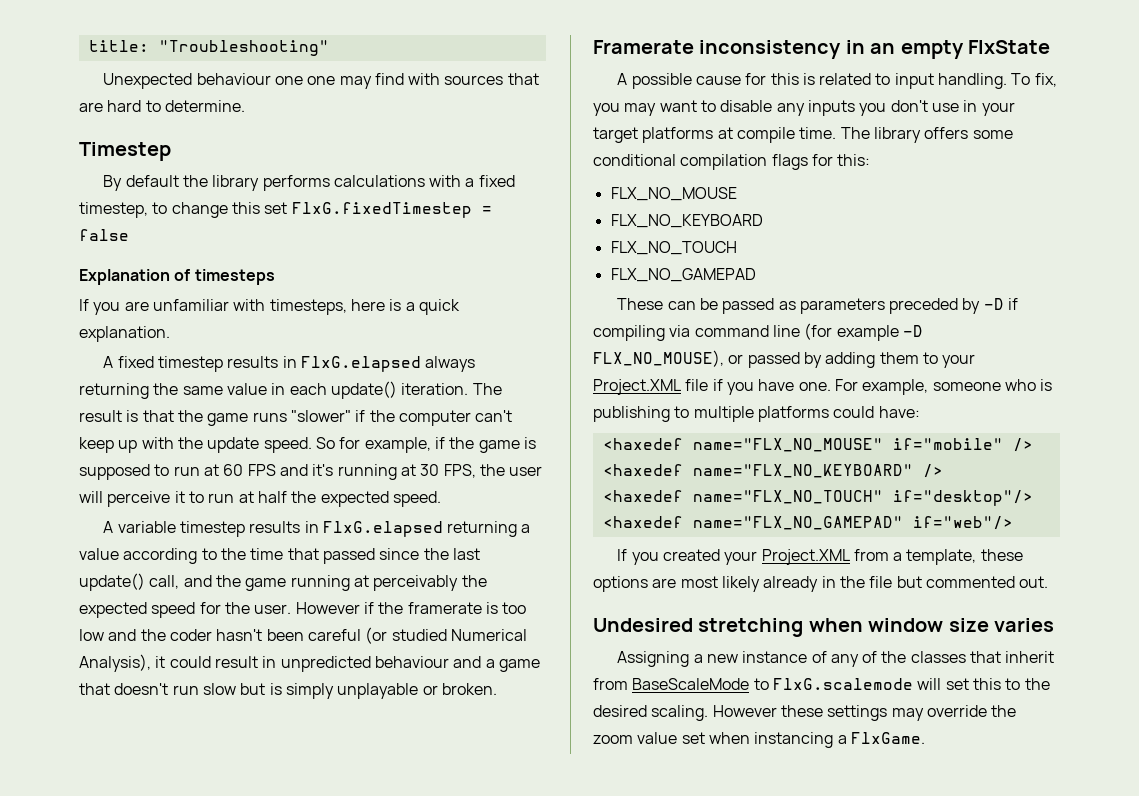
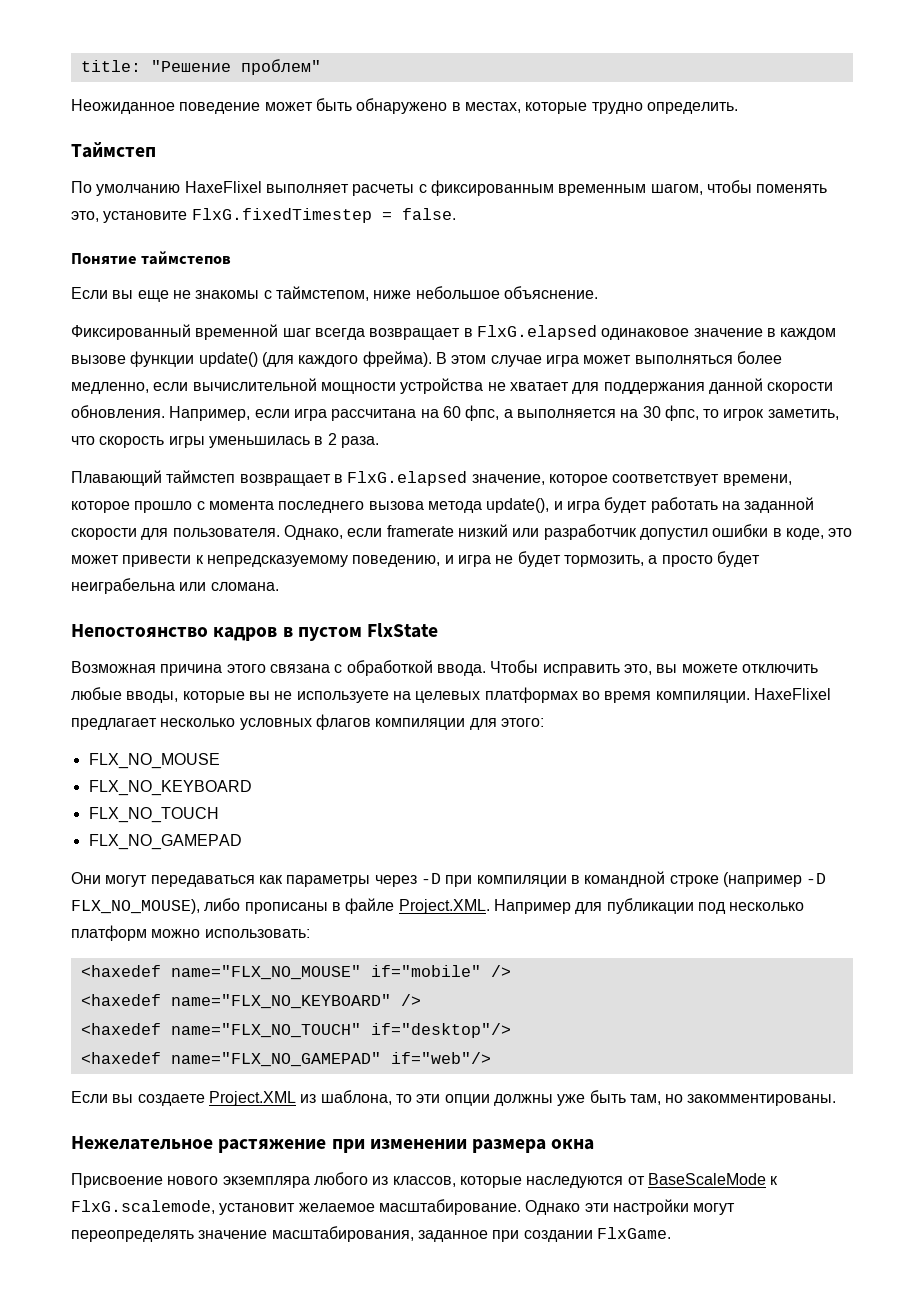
[158,40,329,56] [103,73,539,89] [79,100,245,112] [79,142,171,161] [103,175,515,191] [79,202,492,218] [79,229,129,241] [79,269,275,285] [79,299,460,315] [79,326,170,342] [103,356,476,372] [79,381,502,399] [79,410,513,426] [79,437,536,453] [79,464,543,480] [79,491,441,507] [103,521,531,537] [79,548,480,564] [79,573,487,591] [79,602,527,618] [79,627,527,644] [79,654,540,672] [79,683,497,699] [593,40,1050,59] [617,73,1057,89] [593,100,1015,116] [593,127,1013,143] [593,154,871,170] [610,187,737,201] [610,214,763,228] [610,241,737,255] [610,268,756,282] [617,298,1019,314] [593,323,923,341] [593,350,976,368] [593,379,1053,395] [593,406,920,422] "Troubleshooting" // Unexpected behaviour one one may find with sources that are hard to determine. // Timestep // By default the library performs calculations with a fixed timestep, to change this set FlxG.fixedTimestep = false // Explanation of timesteps // If you are unfamiliar with timesteps, here is a quick explanation. // A fixed timestep results in FlxG.elapsed always returning the same value in each update() iteration. The result is that the game runs "slower" if the computer can't keep up with the update speed. So for example, if the game is supposed to run at 60 FPS and it's running at 30 FPS, the user will perceive it to run at half the expected speed. // A variable timestep results in FlxG.elapsed returning a value according to the time that passed since the last update() call, and the game running at perceivably the expected speed for the user. However if the framerate is too low and the coder hasn't been careful (or studied Numerical Analysis), it could result in unpredicted behaviour and a game that doesn't run slow but is simply unplayable or broken. // Framerate inconsistency in an empty FlxState // A possible cause for this is related to input handling. To fix, you may want to disable any inputs you don't use in your target platforms at compile time. The library offers some conditional compilation flags for this: // FLX_NO_MOUSE // FLX_NO_KEYBOARD // FLX_NO_TOUCH // FLX_NO_GAMEPAD // These can be passed as parameters preceded by -D if compiling via command line (for example -D FLX_NO_MOUSE), or passed by adding them to your Project.XML file if you have one. For example, someone who is publishing to multiple platforms could have: -> [150,59,321,75] [71,98,738,114] [71,142,156,158] [71,180,828,196] [71,208,456,223] [71,251,232,265] [71,286,598,302] [71,324,837,340] [71,351,782,367] [71,378,834,394] [71,405,839,421] [71,433,379,448] [71,470,792,486] [71,497,815,513] [71,524,853,540] [71,551,760,567] [71,578,279,594] [71,623,439,641] [71,660,818,676] [71,687,831,703] [71,714,544,730] [88,753,220,769] [88,780,252,796] [88,807,219,823] [88,834,242,850] [71,871,827,887] [71,898,805,914] [71,925,310,941] "Решение проблем" // Неожиданное поведение может быть обнаружено в местах, которые трудно определить. // Таймстеп // По умолчанию HaxeFlixel выполняет расчеты с фиксированным временным шагом, чтобы поменять это, установите FlxG.fixedTimestep = false. // Понятие таймстепов // Если вы еще не знакомы с таймстепом, ниже небольшое объяснение. // Фиксированный временной шаг всегда возвращает в FlxG.elapsed одинаковое значение в каждом вызове функции update() (для каждого фрейма). В этом случае игра может выполняться более медленно, если вычислительной мощности устройства не хватает для поддержания данной скорости обновления. Например, если игра рассчитана на 60 фпс, а выполняется на 30 фпс, то игрок заметить, что скорость игры уменьшилась в 2 раза. // Плавающий таймстеп возвращает в FlxG.elapsed значение, которое соответствует времени, которое прошло с момента последнего вызова метода update(), и игра будет работать на заданной скорости для пользователя. Однако, если framerate низкий или разработчик допустил ошибки в коде, это может привести к непредсказуемому поведению, и игра не будет тормозить, а просто будет неиграбельна или сломана. // Непостоянство кадров в пустом FlxState // Возможная причина этого связана с обработкой ввода. Чтобы исправить это, вы можете отключить любые вводы, которые вы не используете на целевых платформах во время компиляции. HaxeFlixel предлагает несколько условных флагов компиляции для этого: // FLX_NO_MOUSE // FLX_NO_KEYBOARD // FLX_NO_TOUCH // FLX_NO_GAMEPAD // Они могут передаваться как параметры через -D при компиляции в командной строке (например -D FLX_NO_MOUSE), либо прописаны в файле Project.XML. Например для публикации под несколько платформ можно использовать:
[617,549,1023,565] [593,576,1049,592] [593,618,1054,637] [617,651,1055,667] [593,678,1050,690] [593,705,1017,721] [593,732,847,748] If you created your Project.XML from a template, these options are most likely already in the file but commented out. // Undesired stretching when window size varies // Assigning a new instance of any of the classes that inherit from BaseScaleMode to FlxG.scalemode will set this to the desired scaling. However these settings may override the zoom value set when instancing a -> [71,1090,837,1106] [71,1136,595,1153] [71,1172,779,1188] [71,1199,736,1215] [71,1226,593,1242] Если вы создаете Project.XML из шаблона, то эти опции должны уже быть там, но закомментированы. // Нежелательное растяжение при изменении размера окна // Присвоение нового экземпляра любого из классов, которые наследуются от BaseScaleMode к FlxG.scalemode, установит желаемое масштабирование. Однако эти настройки могут переопределять значение масштабирования, заданное при создании

